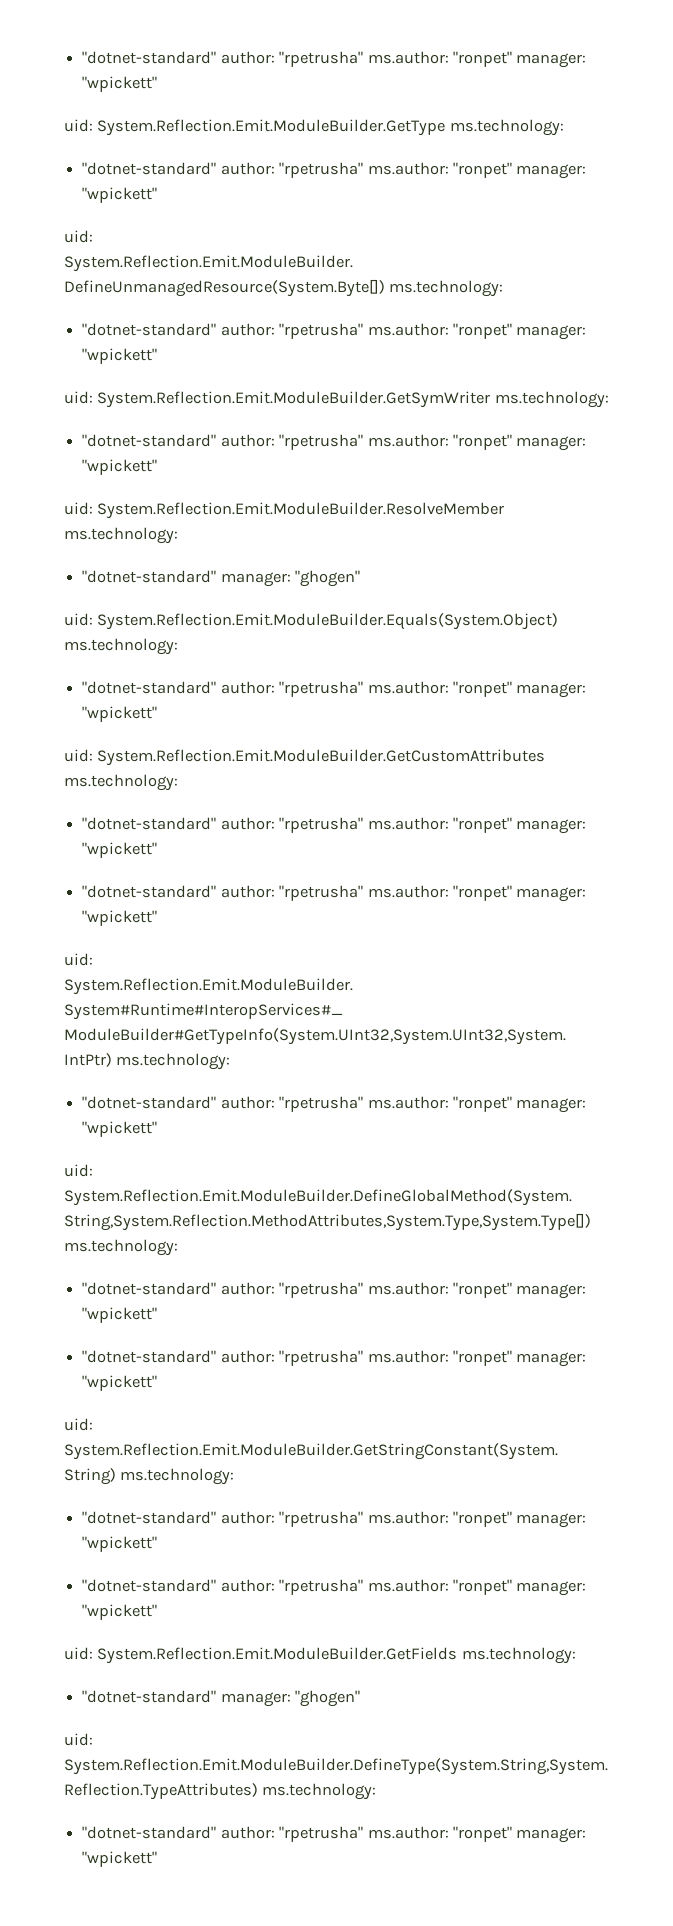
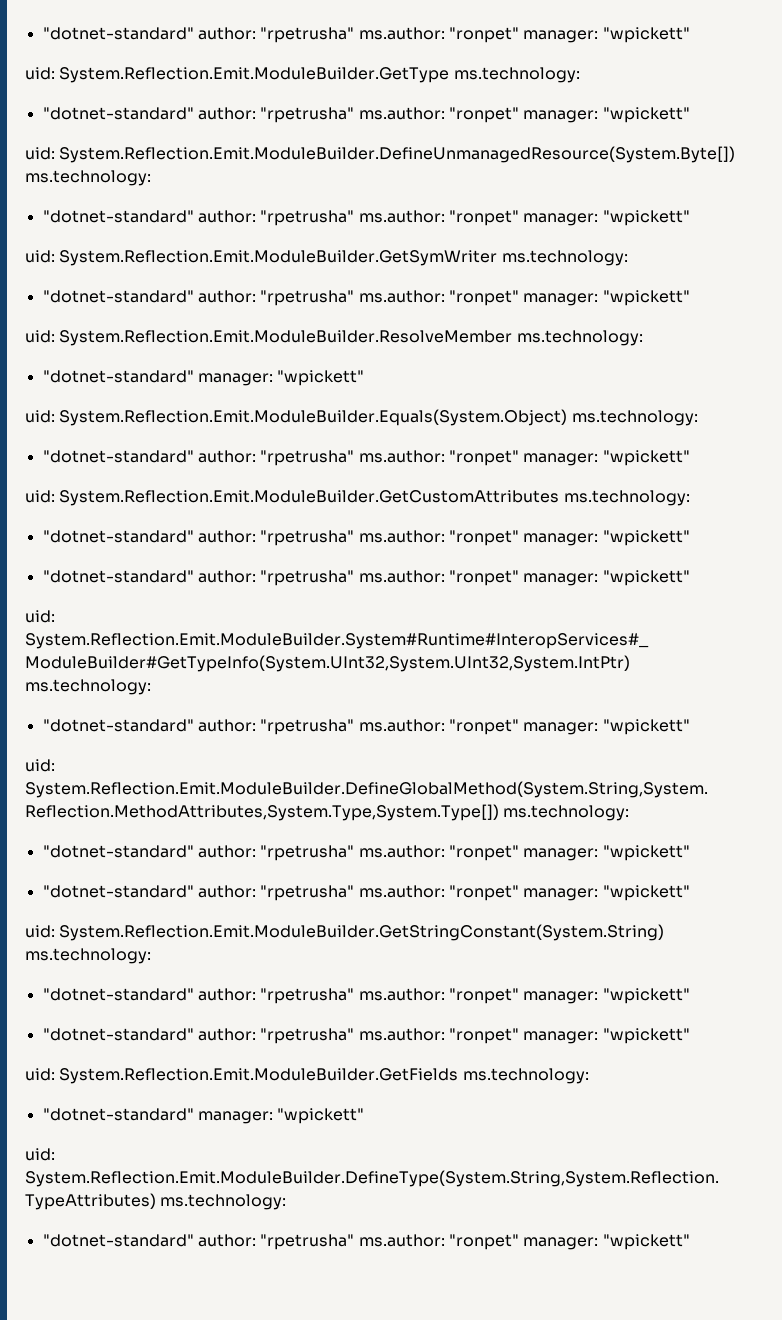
[295,570,361,587] "ghogen" -> [277,370,365,386] "wpickett"
[295,1690,361,1707] "ghogen" -> [277,1108,365,1124] "wpickett"

